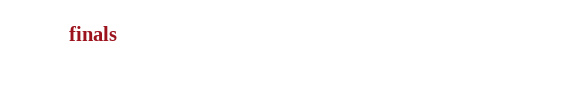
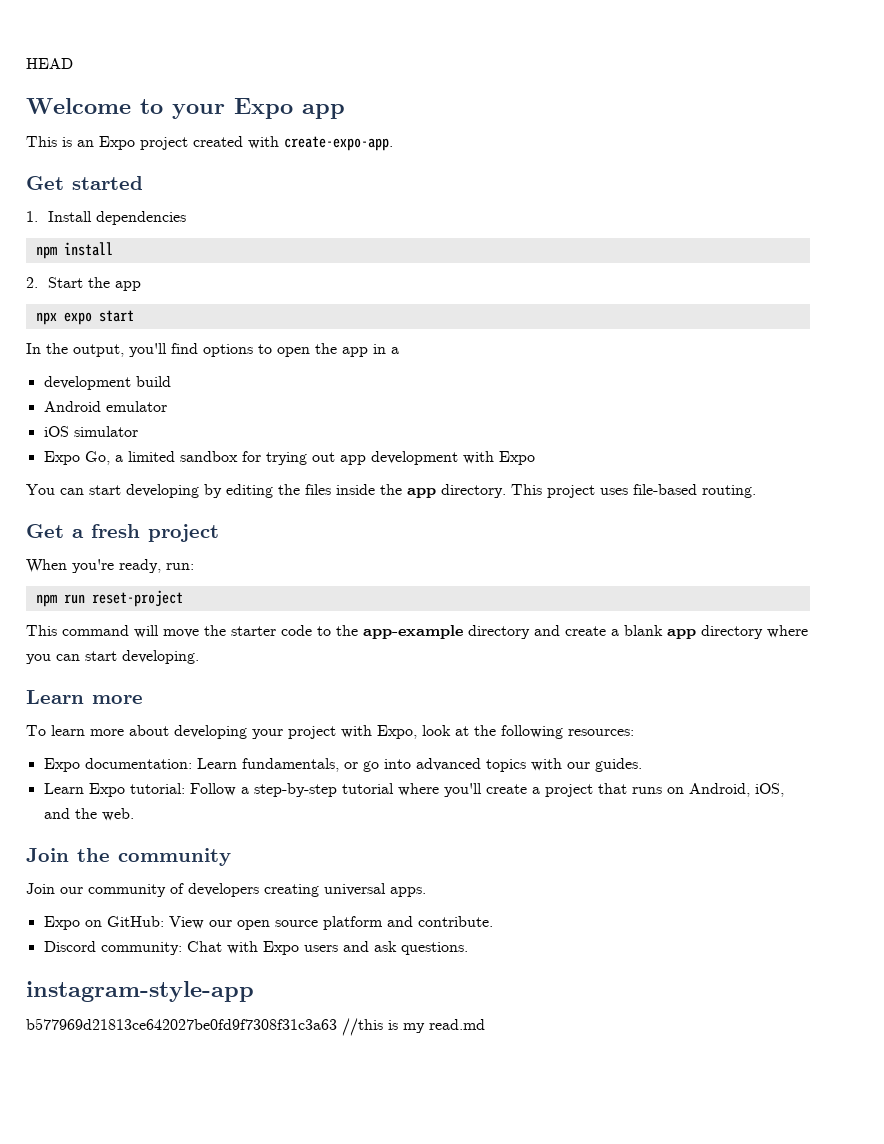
[69,26,117,41] finals -> [26,58,73,69] [26,98,345,119] [26,136,393,151] [26,176,143,190] [26,211,186,225] [35,242,113,259] [26,277,141,291] [35,310,134,325] [26,343,399,357] [43,376,171,390] [43,401,167,412] [43,426,138,437] [43,451,535,465] [26,484,756,498] [26,524,219,542] [26,559,194,573] [35,590,183,607] [26,625,808,639] [26,650,199,664] [26,690,143,704] [26,725,634,739] [43,758,642,772] [43,783,784,797] [43,808,134,821] [26,848,231,866] [26,883,426,897] [43,916,493,930] [43,941,468,955] [26,981,254,1002] [26,1018,485,1036] HEAD // Welcome to your Expo app // This is an Expo project created with create-expo-app. // Get started // 1. Install dependencies // npm install // 2. Start the app // npx expo start // In the output, you'll find options to open the app in a // development build // Android emulator // iOS simulator // Expo Go, a limited sandbox for trying out app development with Expo // You can start developing by editing the files inside the app directory. This project uses file-based routing. // Get a fresh project // When you're ready, run: // npm run reset-project // This command will move the starter code to the app-example directory and create a blank app directory where you can start developing. // Learn more // To learn more about developing your project with Expo, look at the following resources: // Expo documentation: Learn fundamentals, or go into advanced topics with our guides. // Learn Expo tutorial: Follow a step-by-step tutorial where you'll create a project that runs on Android, iOS, and the web. // Join the community // Join our community of developers creating universal apps. // Expo on GitHub: View our open source platform and contribute. // Discord community: Chat with Expo users and ask questions. // instagram-style-app // b577969d21813ce642027be0fd9f7308f31c3a63 //this is my read.md

